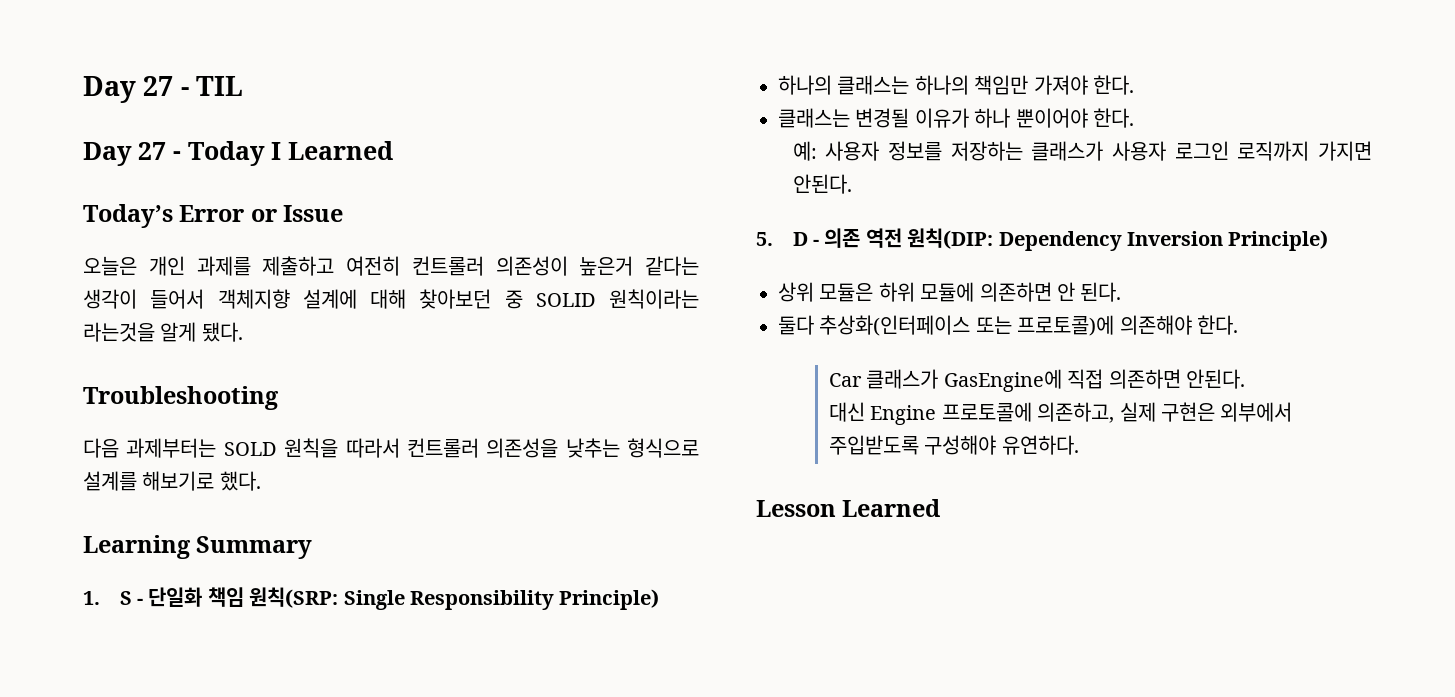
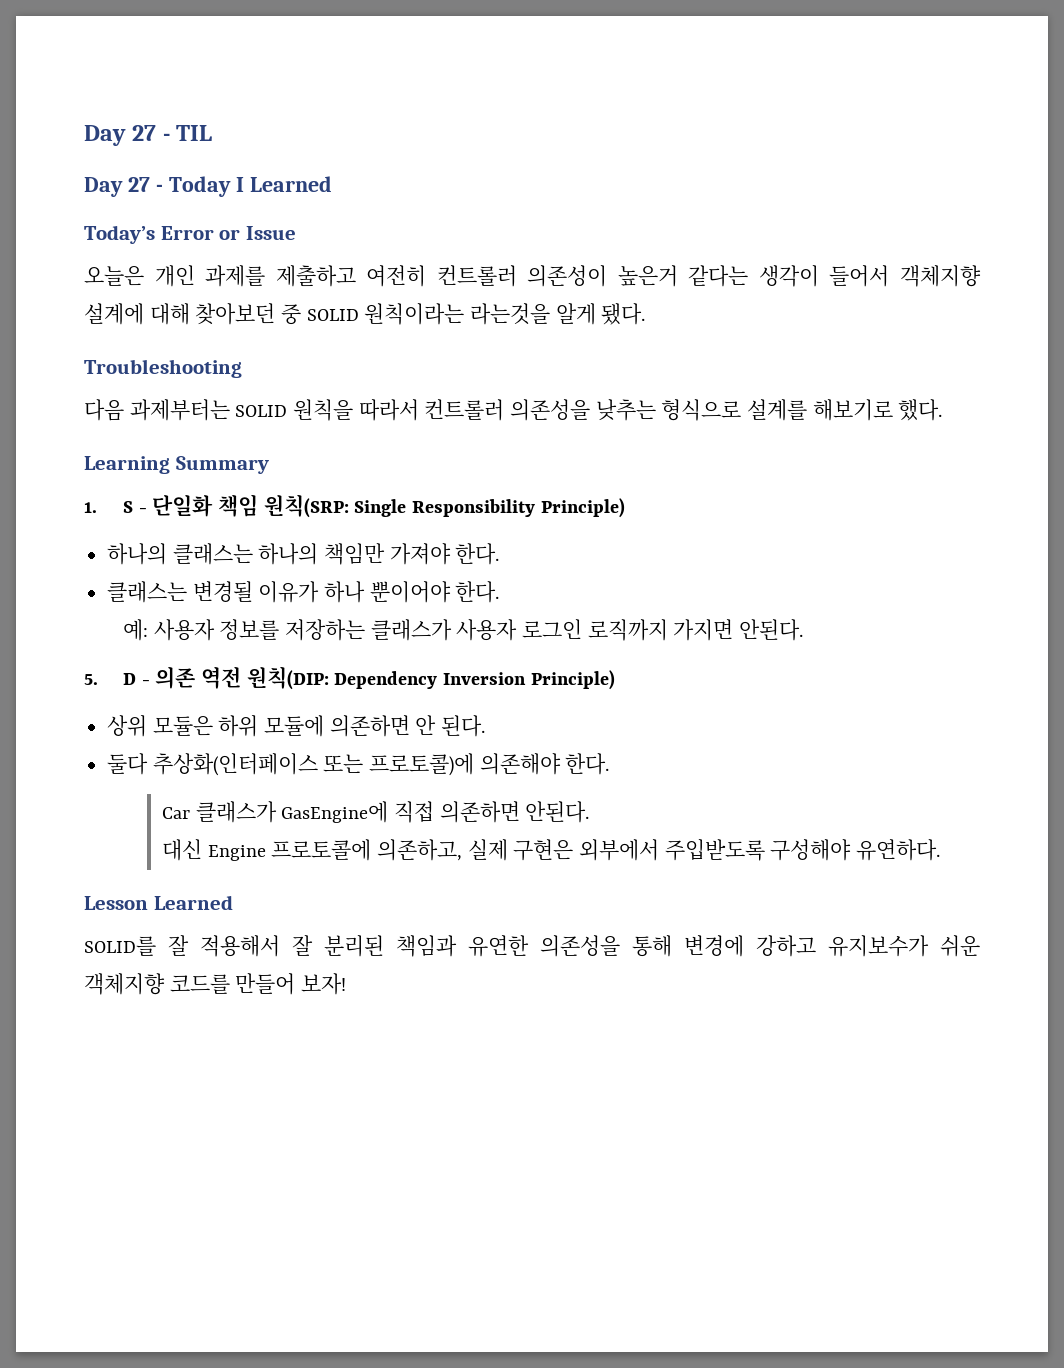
[223,442,277,456] SOLD -> [235,405,288,417] SOLID
(941, 508) none -> [84,935,980,957] [84,973,347,995] // SOLID를 잘 적용해서 잘 분리된 책임과 유연한 의존성을 통해 변경에 강하고 유지보수가 쉬운 객체지향 코드를 만들어 보자!

